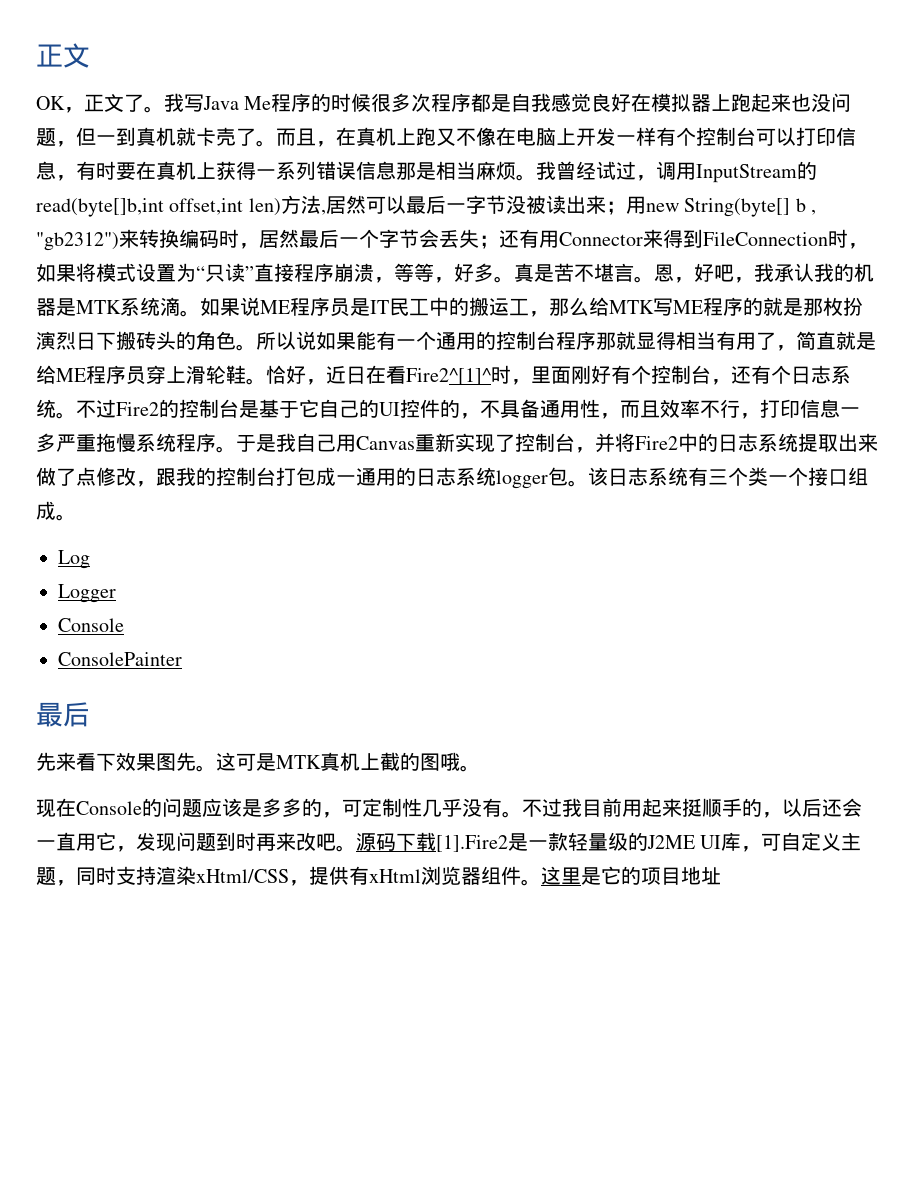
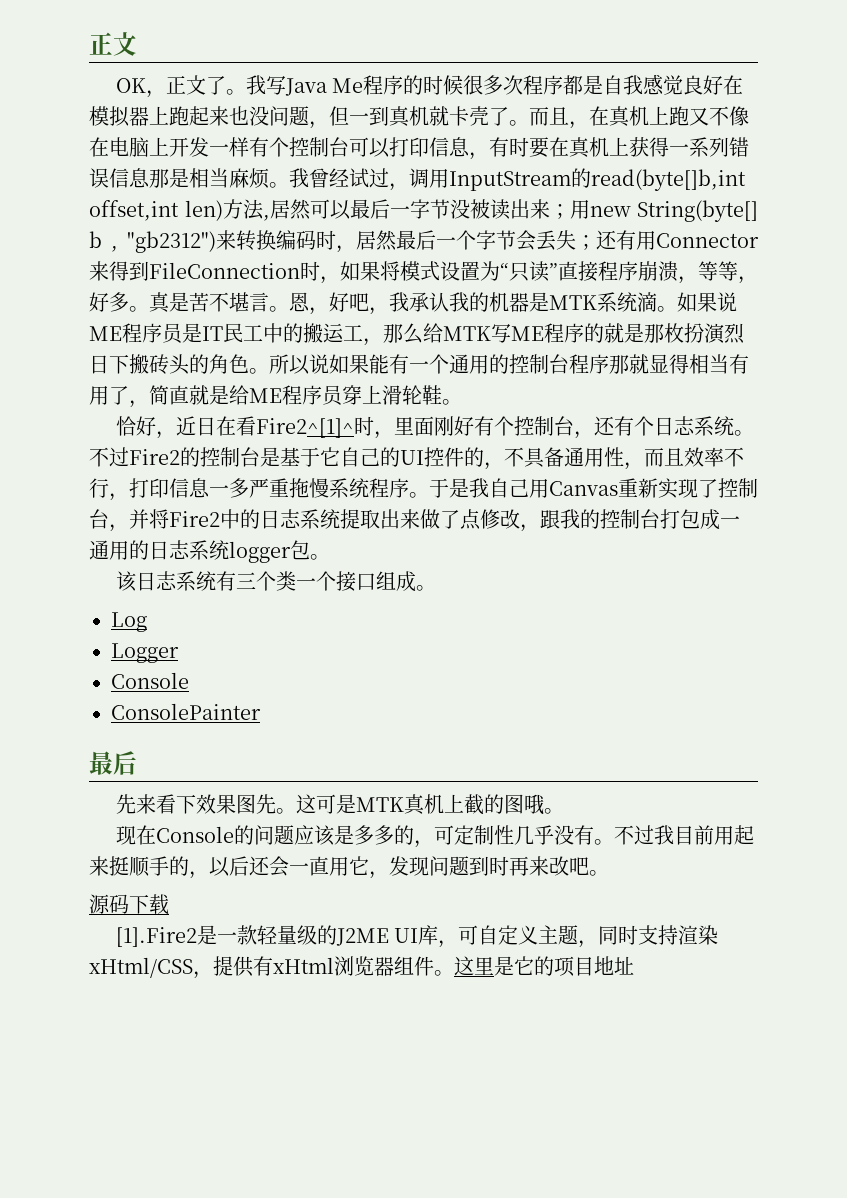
(266, 381) none -> (462, 402) //
(588, 483) none -> (330, 557) //
(356, 848) none -> (609, 873) //
(436, 841) none -> (169, 904) //

